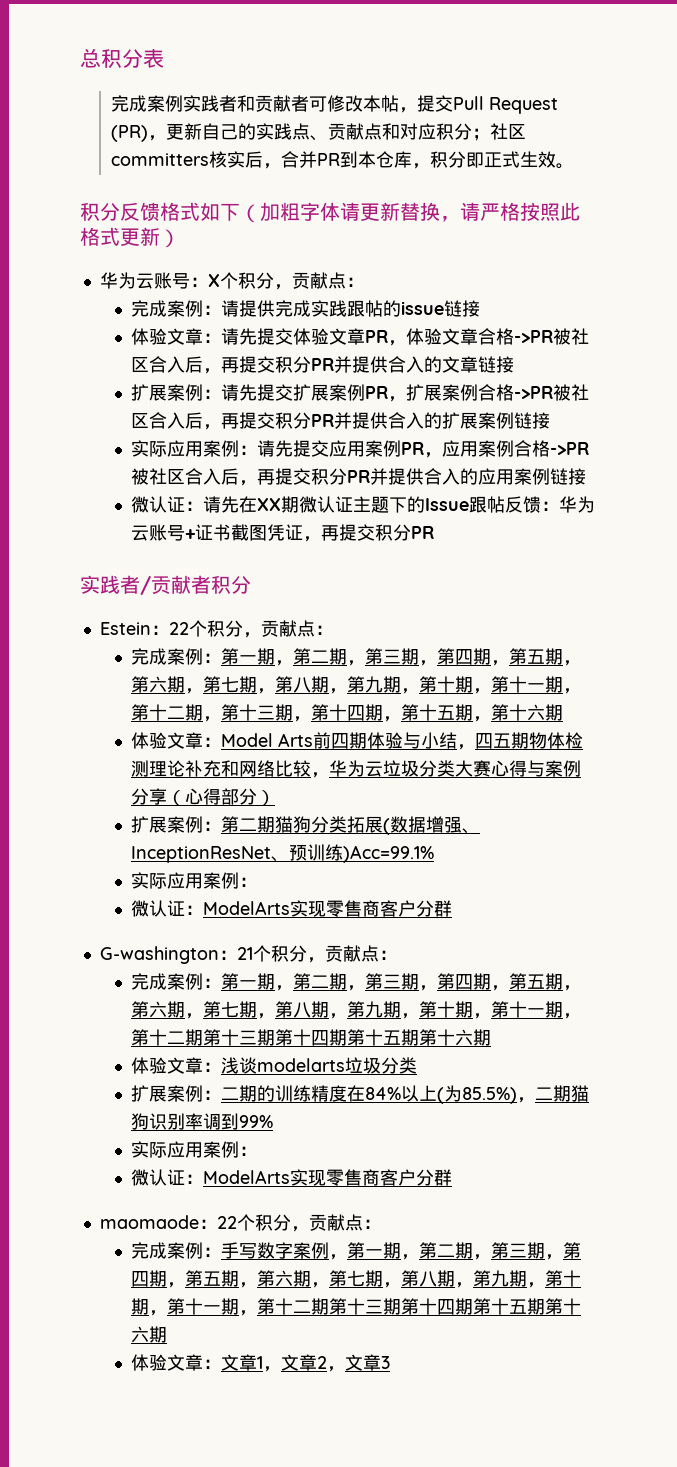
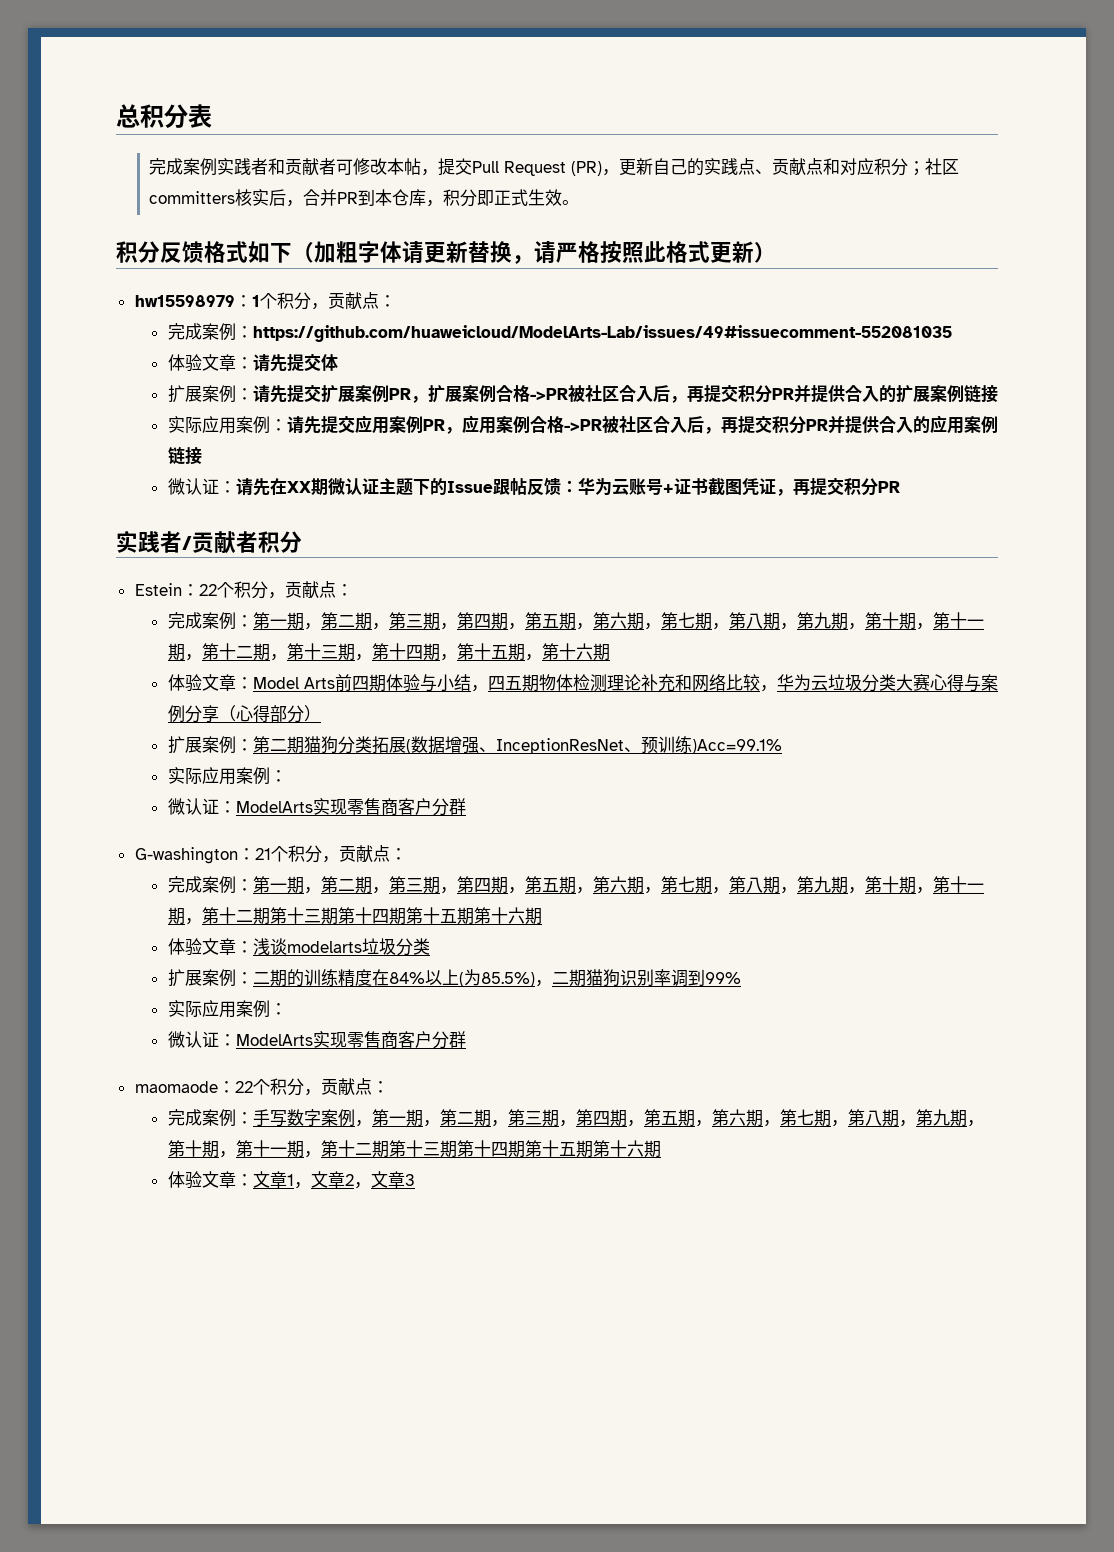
[99,272,364,290] [131,300,481,317] 华为云账号：X个积分，贡献点： // 完成案例：请提供完成实践跟帖的issue链接 -> [134,292,396,310] [167,323,952,342] hw15598979：1个积分，贡献点： // 完成案例：https://github.com/huaweicloud/ModelArts-Lab/issues/49#issuecomment-552081035
[311,328,590,346] [131,356,515,374] 验文章PR，体验文章合格->PR被社区合入后，再提交积分PR并提供合入的文章链接 -> (338, 362) none

